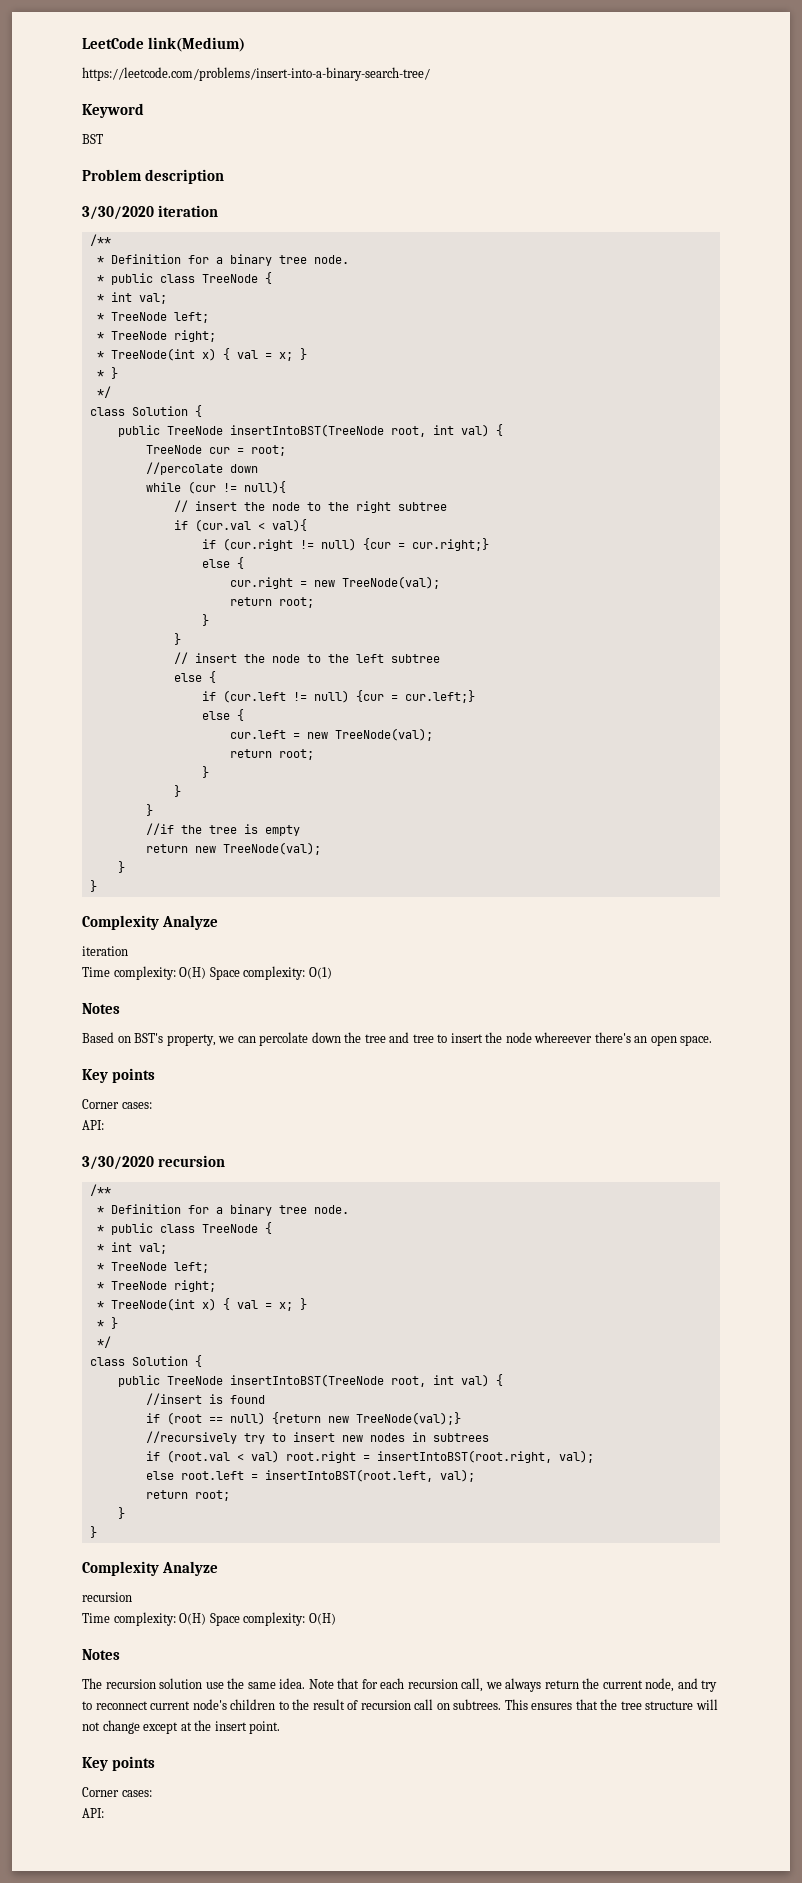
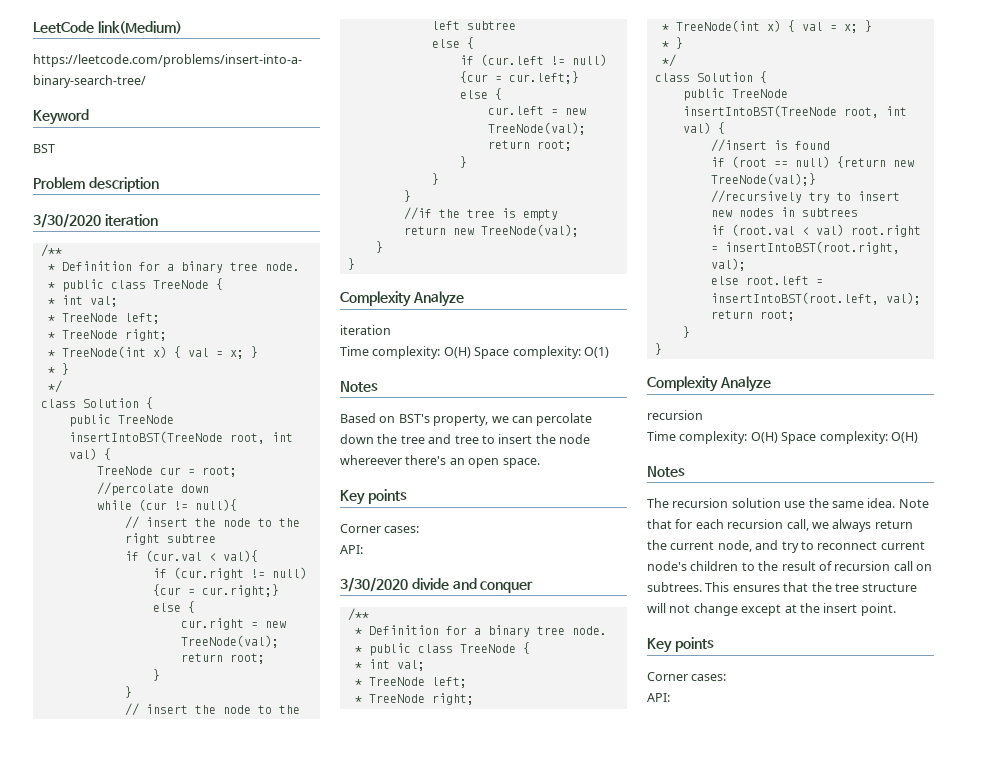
[158,1155,226,1167] recursion -> [411,578,534,593] divide and conquer

